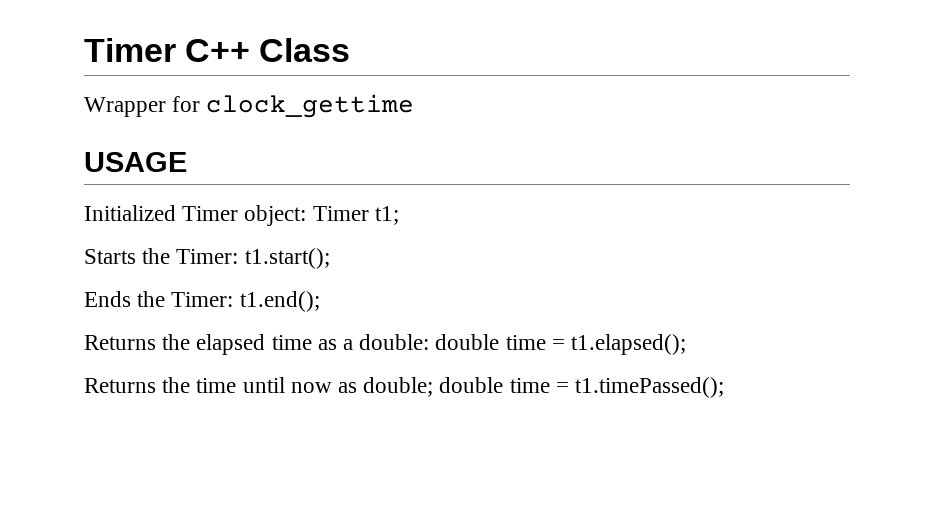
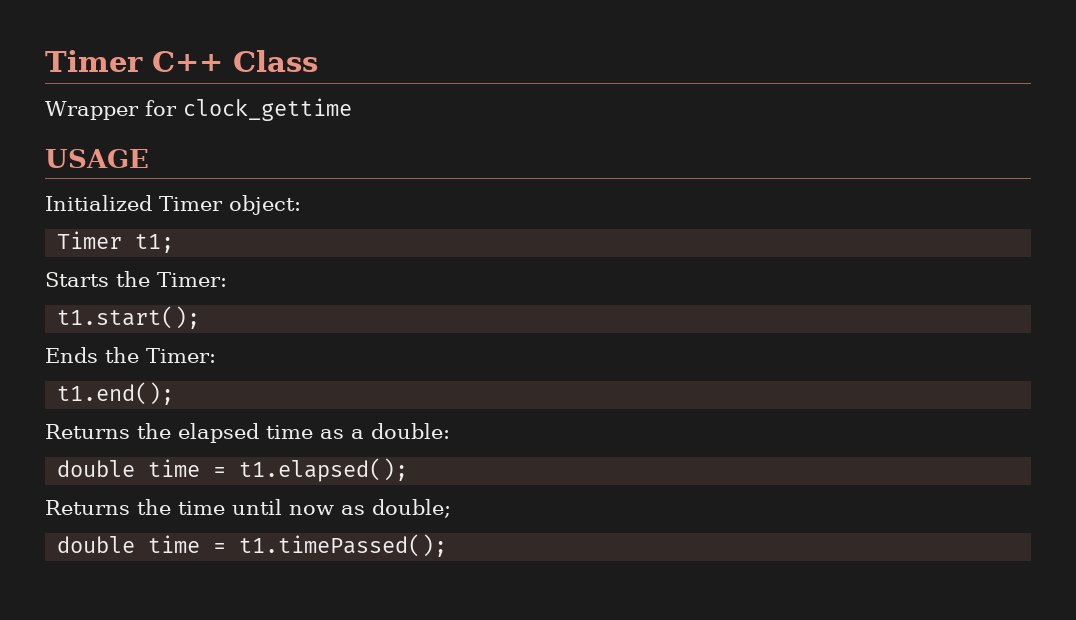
(307, 215) none -> (301, 205) //
(239, 256) none -> (227, 279) //
(234, 299) none -> (216, 355) //
(430, 342) none -> (450, 431) //
(434, 387) none -> (451, 508) //

